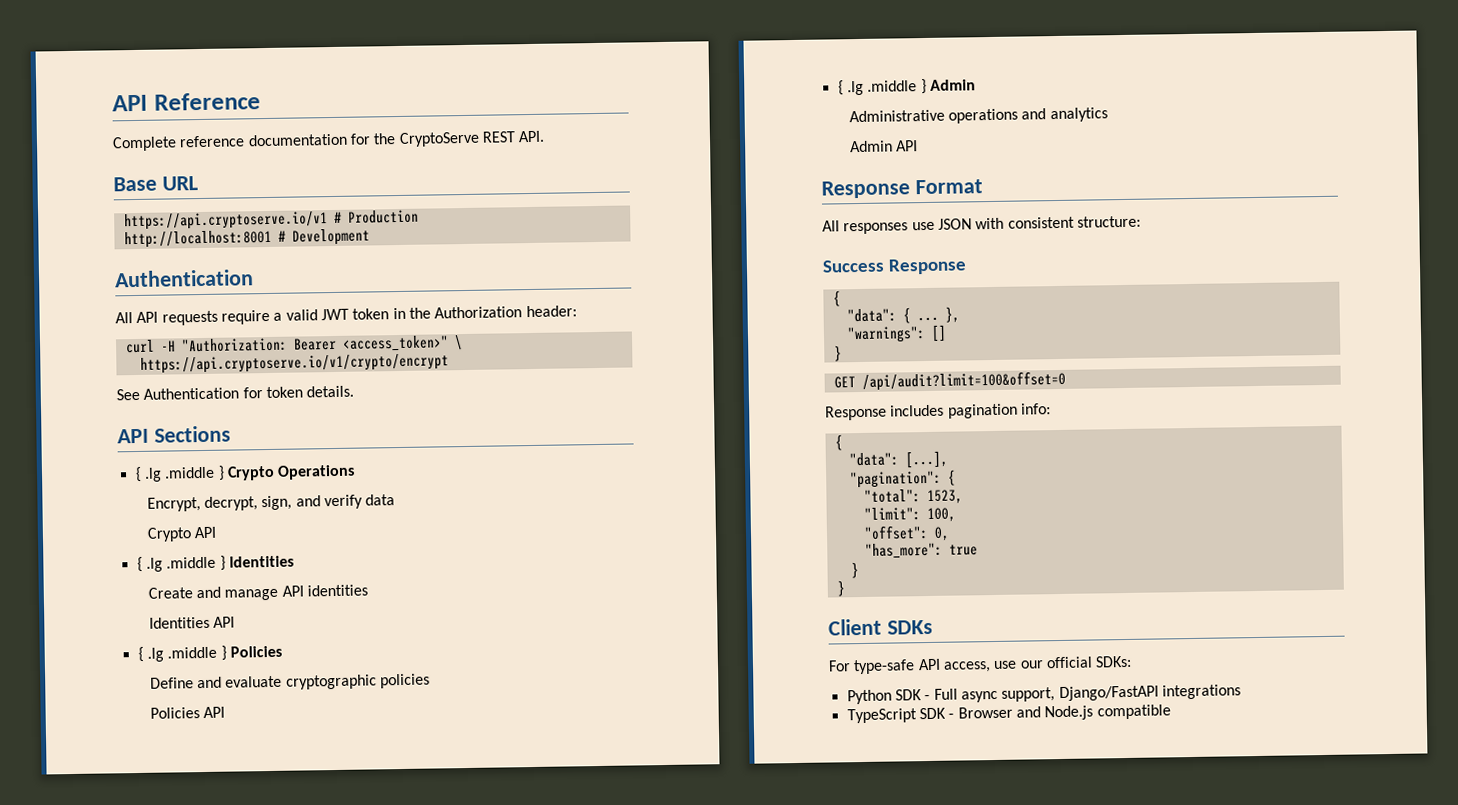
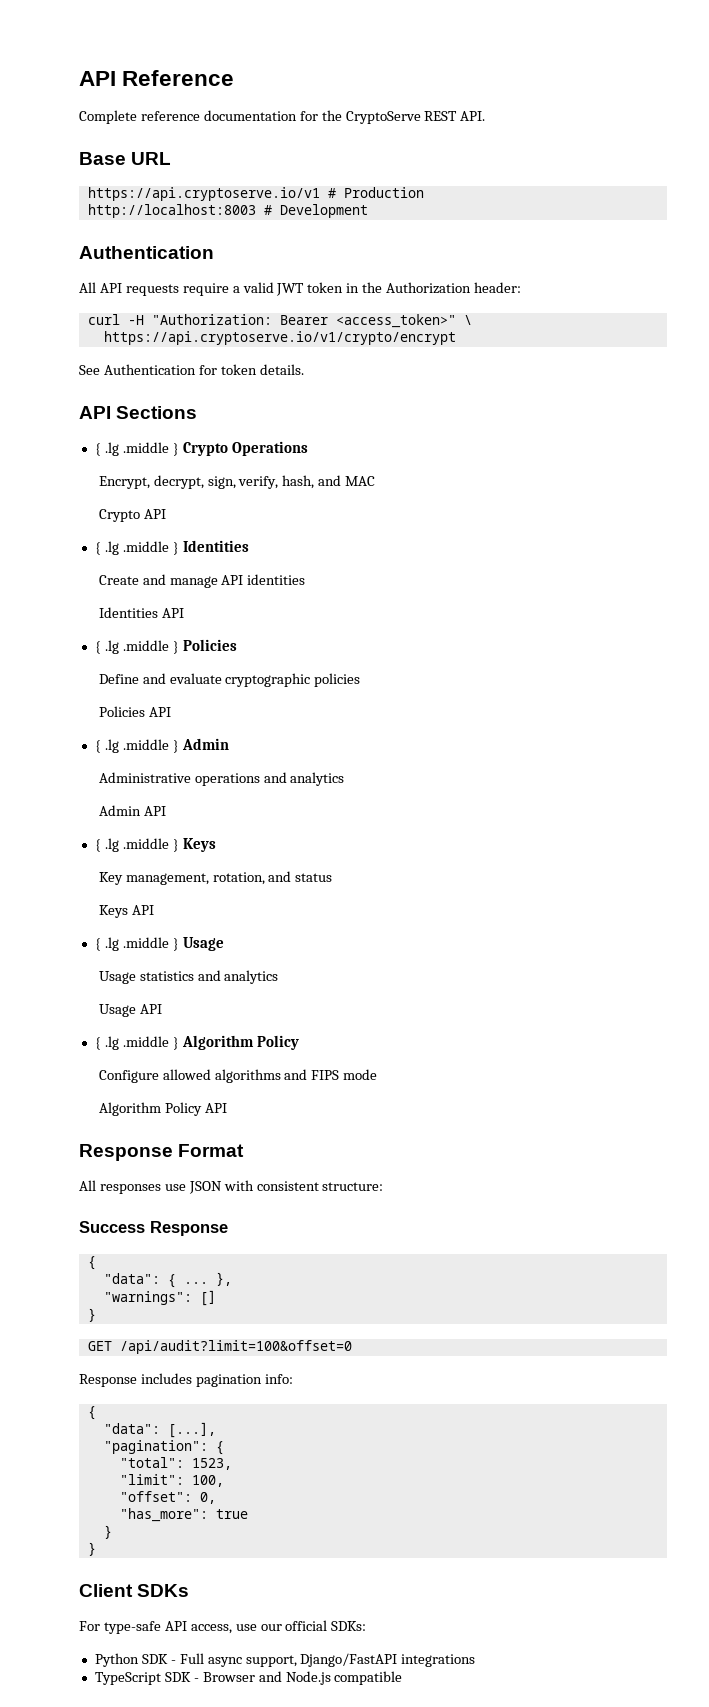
[123,229,272,249] http://localhost:8001 -> [87,204,256,218] http://localhost:8003
[295,494,396,510] and verify data -> [238,475,376,489] verify, hash, and MAC
(919, 146) none -> [94,838,216,852] [98,871,333,885] [98,905,154,918] [94,937,224,951] [98,970,279,984] [98,1004,162,1017] [94,1035,299,1050] [98,1069,378,1083] [98,1102,227,1116] // { .lg .middle } Keys // Key management, rotation, and status // Keys API // { .lg .middle } Usage // Usage statistics and analytics // Usage API // { .lg .middle } Algorithm Policy // Configure allowed algorithms and FIPS mode // Algorithm Policy API

